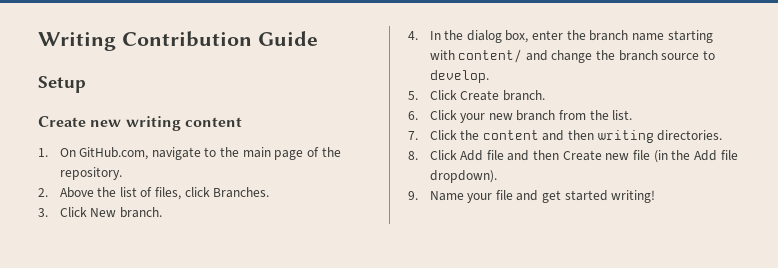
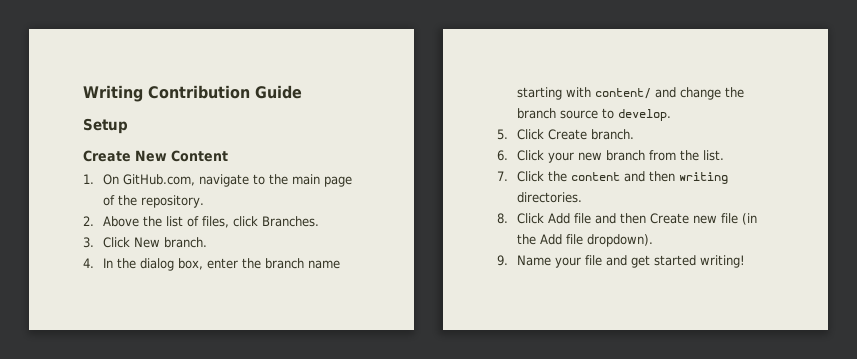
[90,116,242,131] new writing content -> [135,150,228,162] New Content

